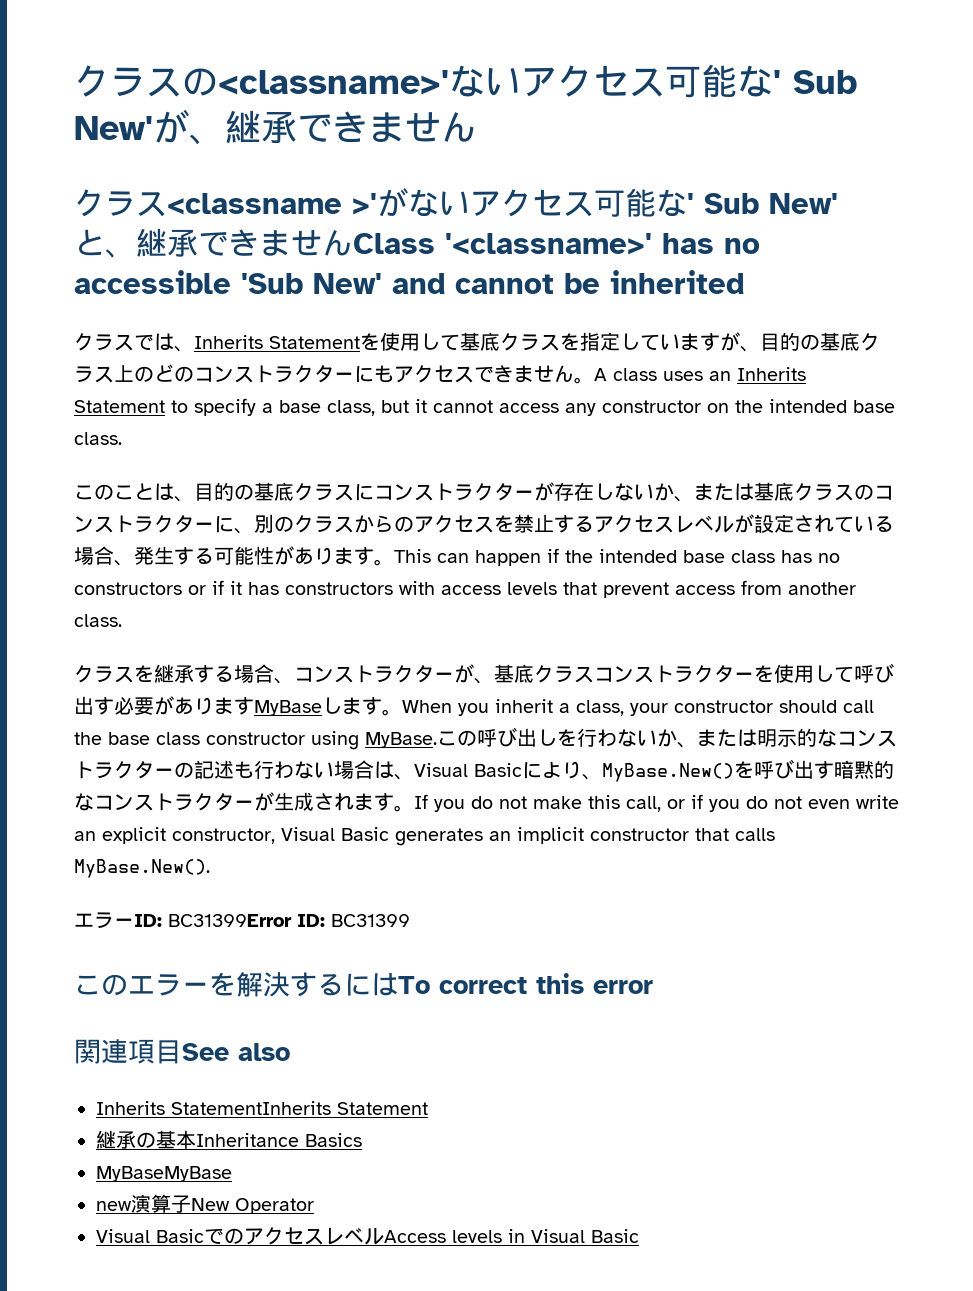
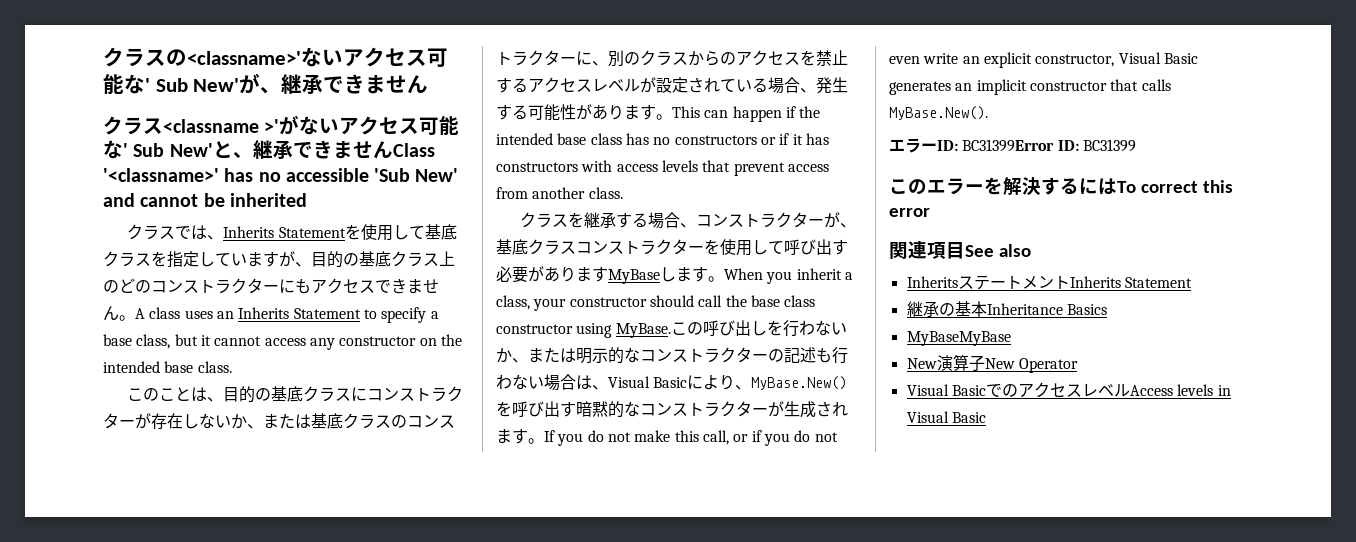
[171,1101,331,1115] StatementInherits -> [957,275,1121,290] ステートメントInherits
[96,1201,132,1211] new -> [906,358,937,369] New

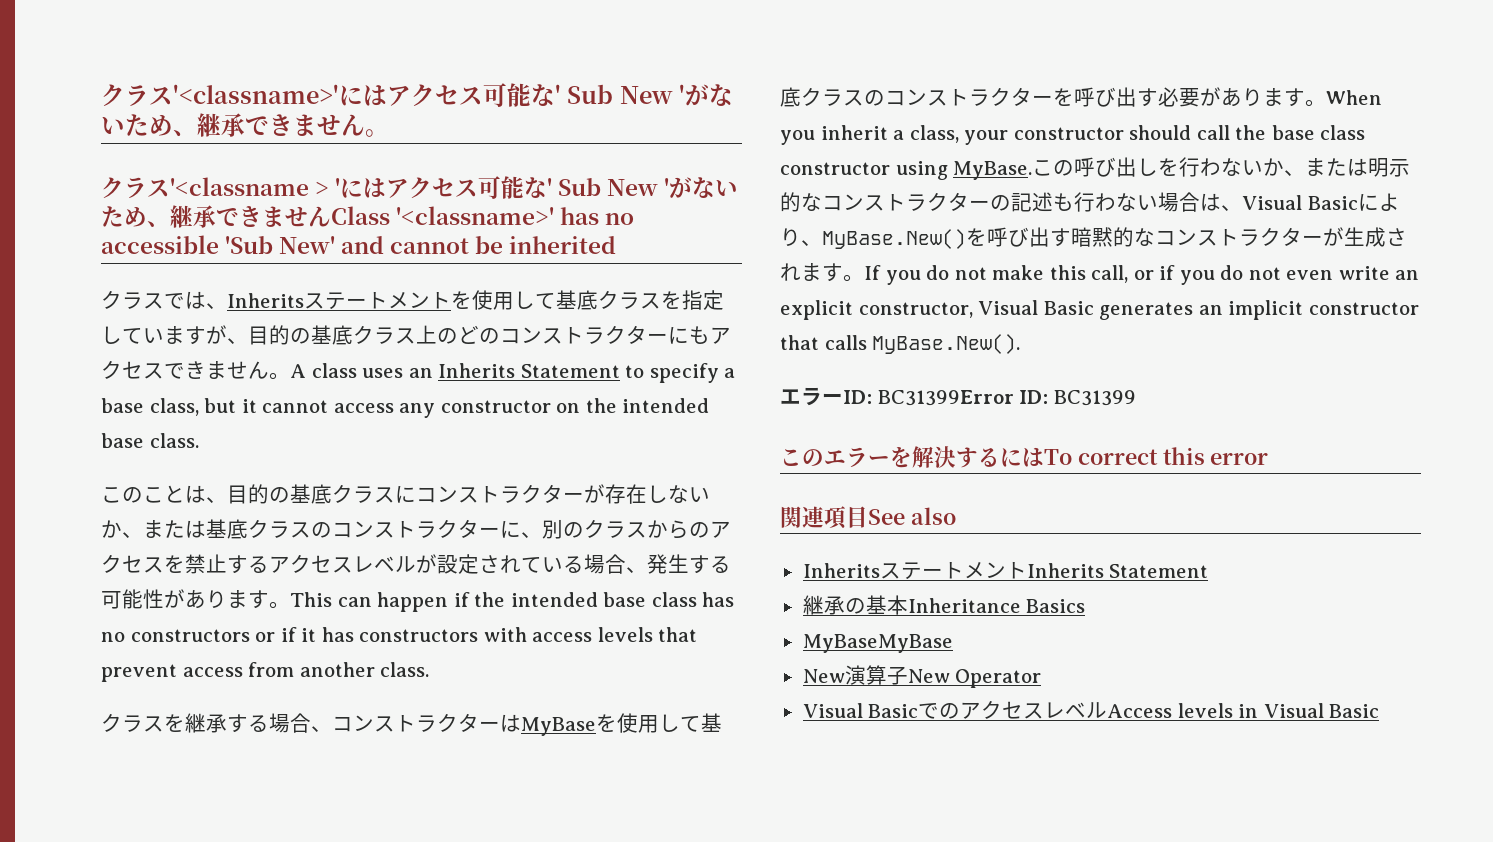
[103,47,448,67] [103,73,429,94] [103,115,460,135] [103,140,233,159] クラスの<classname>'ないアクセス可能な' Sub New'が、継承できません // クラス<classname >'がないアクセス可能な' Sub New'と -> [101,83,734,107] [101,113,389,137] [101,176,739,199] [101,206,147,227] クラス'<classname>'にはアクセス可能な' Sub New 'がないため、継承できません。 // クラス'<classname > 'にはアクセス可能な' Sub New 'がないため
[278,227,346,238] Statement -> [304,292,451,310] ステートメント
[824,212,857,228] [496,239,576,255] が、基底クラス -> [500,713,722,736] [780,87,885,107] はMyBaseを使用して基底クラスの
[720,239,784,256] 使用して -> (1074, 97) none
[608,266,708,284] MyBaseします -> (1305, 97) none

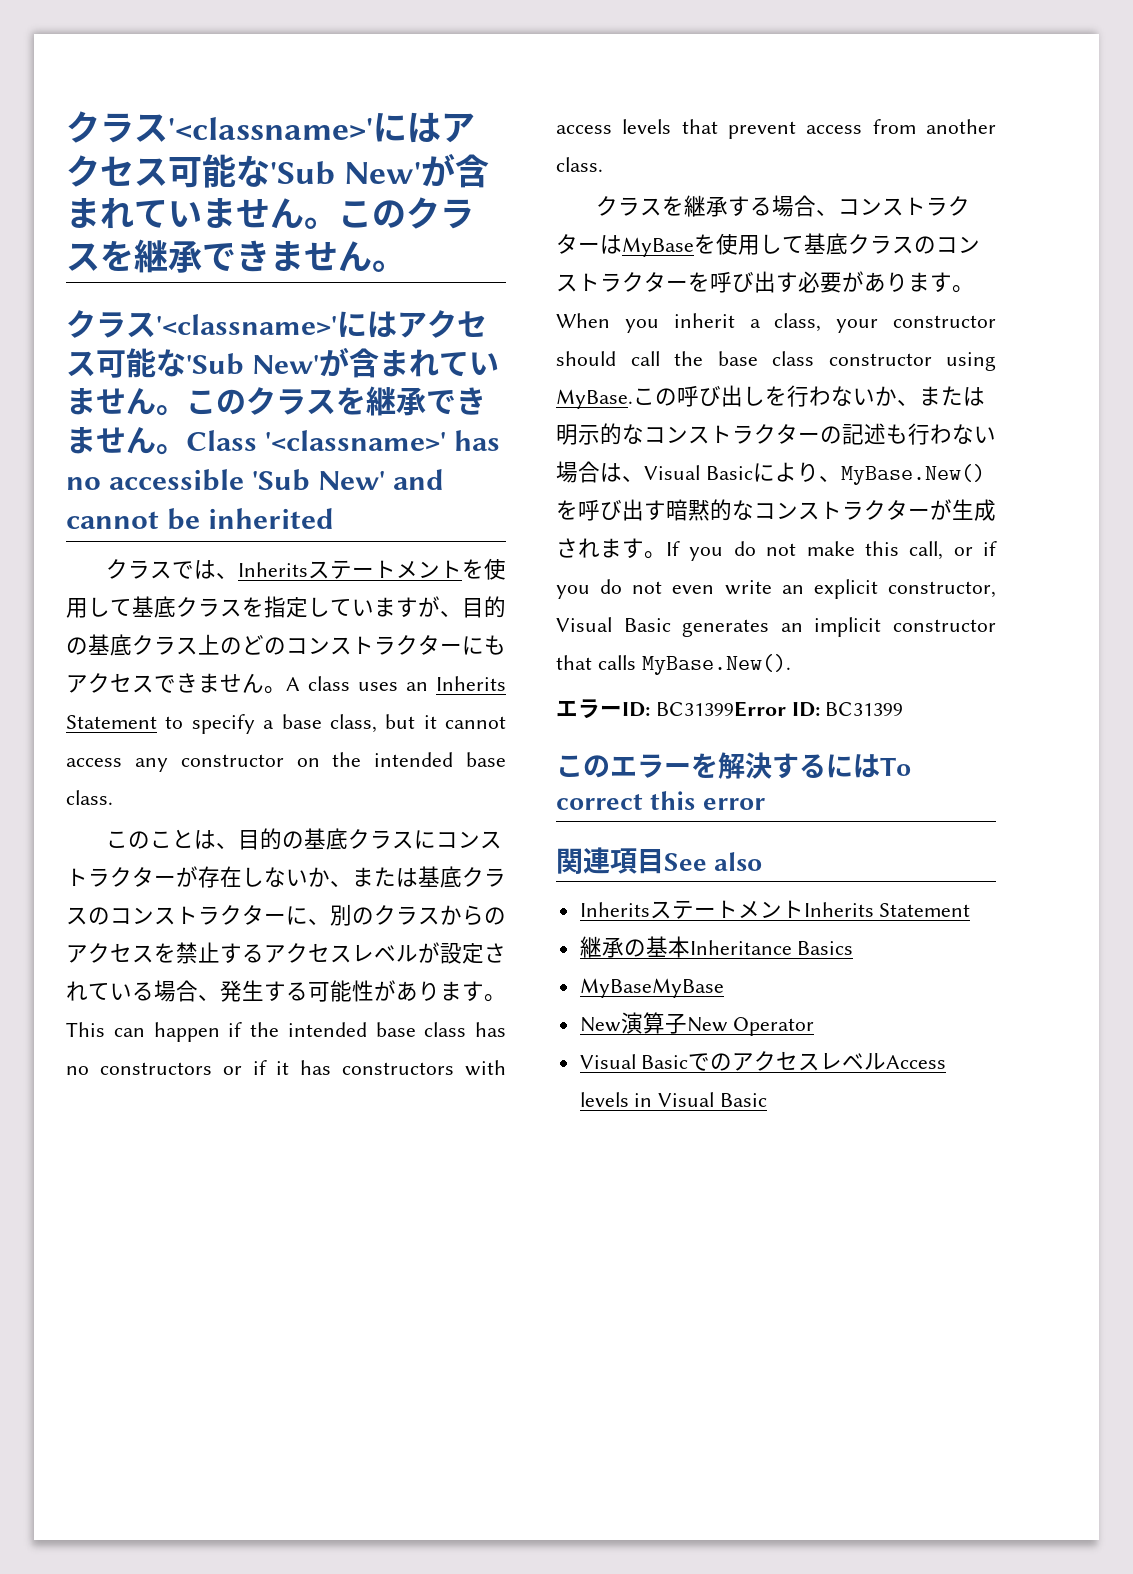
[101,83,734,107] [101,114,197,137] クラス'<classname>'にはアクセス可能な' Sub New 'がないため、 -> [66,111,475,143] [66,153,490,188] [66,197,474,229] [66,240,134,272] クラス'<classname>'にはアクセス可能な'Sub New'が含まれていません。このクラスを
[170,176,739,199] [101,205,331,228] '<classname > 'にはアクセス可能な' Sub New 'がないため、継承できません -> [156,310,487,338] [66,347,500,378] [66,386,486,416] [66,427,186,455] '<classname>'にはアクセス可能な'Sub New'が含まれていません。このクラスを継承できません。

